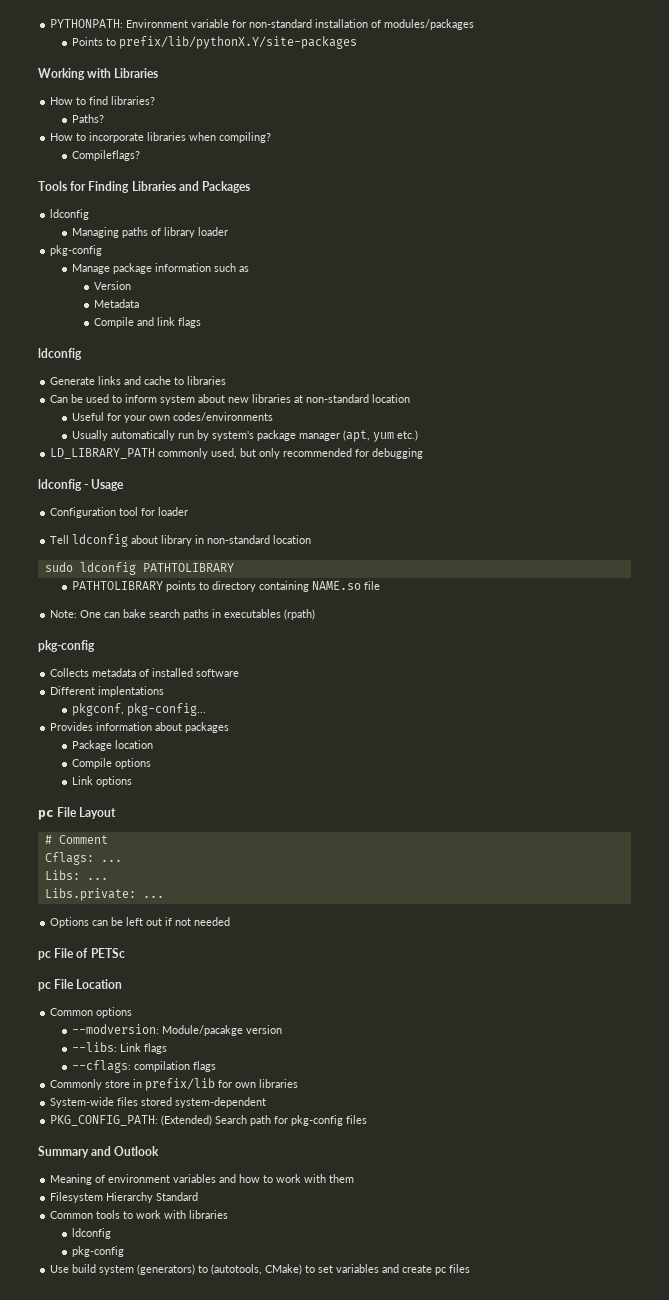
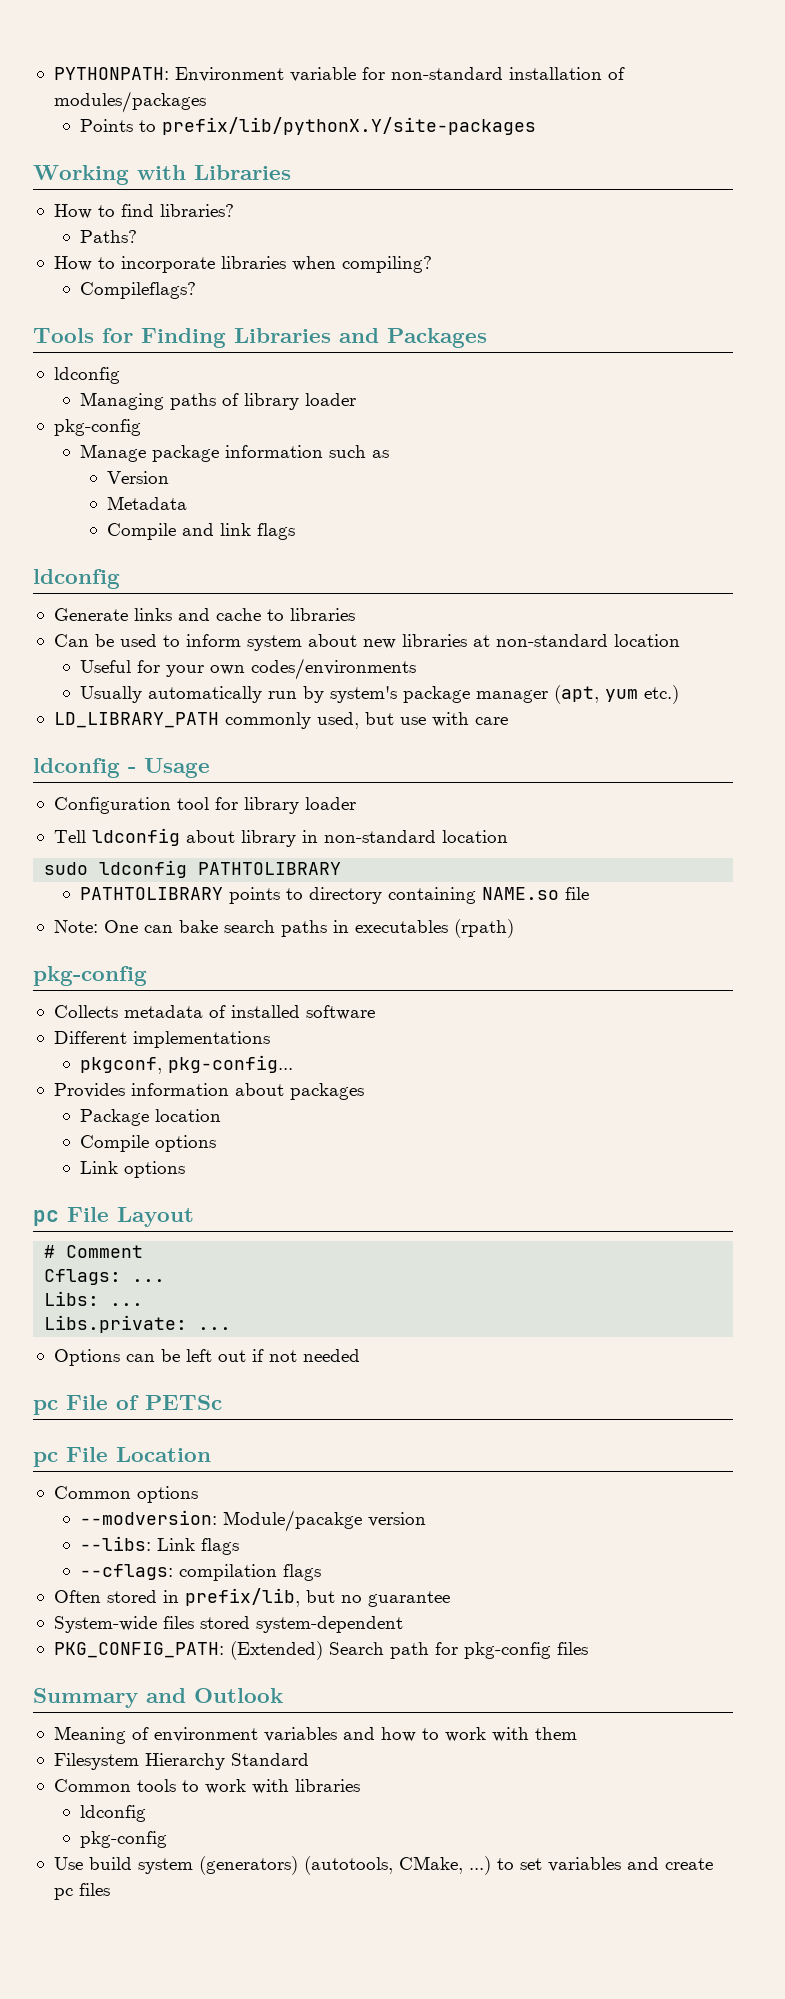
[259,448,424,459] only recommended for debugging -> [399,712,508,727] use with care
(156, 512) none -> [243,797,299,814] library
[98,686,165,697] implentations -> [132,1031,270,1048] implementations
[50,1078,299,1091] Commonly store in prefix/lib for own libraries -> [53,1588,450,1607] Often stored in prefix/lib, but no guarantee
[198,1264,303,1275] to (autotools, CMake) -> [303,1856,491,1875] (autotools, CMake, ...)

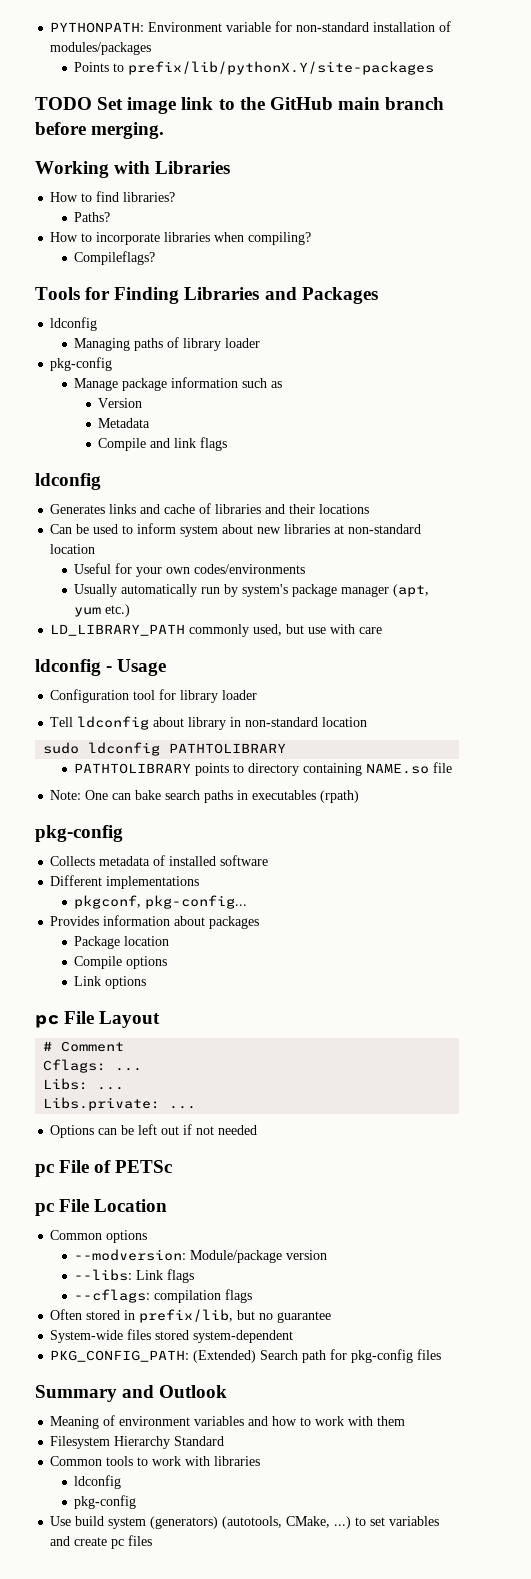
(537, 126) none -> [35,97,445,114] [35,122,165,139] // TODO Set image link to the GitHub main branch before merging.
[53,608,128,621] Generate -> [50,504,106,514] Generates
[266,608,355,621] to libraries -> [199,503,370,514] of libraries and their locations
[223,1510,363,1532] Module/pacakge -> [190,1250,283,1263] Module/package

